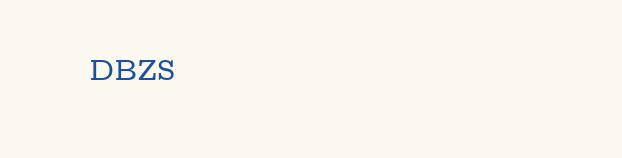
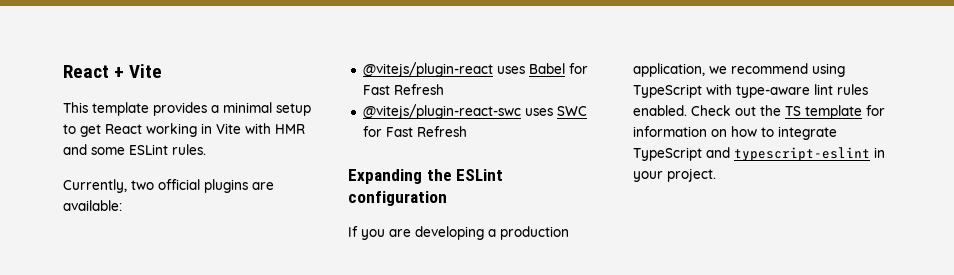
[89,60,176,80] DBZS -> [63,64,163,78] [63,102,311,116] [63,123,305,137] [63,144,206,155] [63,179,274,193] [63,200,122,211] [362,62,588,77] [362,84,444,95] [362,104,587,119] [362,126,467,137] [348,169,504,184] [348,191,447,206] [348,226,569,240] [633,63,845,77] [633,84,868,98] [633,105,885,119] [633,126,837,140] [633,147,885,161] [633,168,716,182] React + Vite // This template provides a minimal setup to get React working in Vite with HMR and some ESLint rules. // Currently, two official plugins are available: // @vitejs/plugin-react uses Babel for Fast Refresh // @vitejs/plugin-react-swc uses SWC for Fast Refresh // Expanding the ESLint configuration // If you are developing a production application, we recommend using TypeScript with type-aware lint rules enabled. Check out the TS template for information on how to integrate TypeScript and typescript-eslint in your project.

